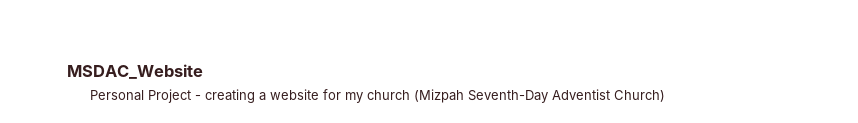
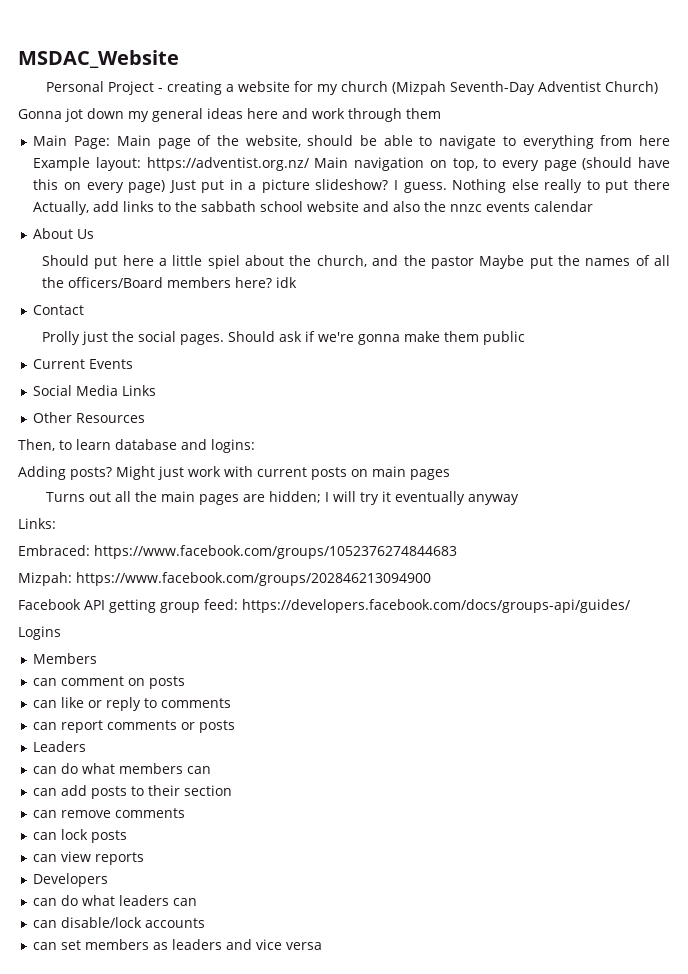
(665, 96) none -> [18,108,441,122] [33,135,670,149] [33,157,671,171] [33,179,671,193] [33,201,594,215] [33,228,95,239] [41,255,671,269] [41,277,297,288] [33,305,85,315] [41,331,525,345] [33,359,134,369] [33,385,157,396] [33,412,146,423] [18,439,255,453] [18,466,450,480] [46,491,520,505] [18,518,56,529] [18,545,457,559] [18,572,431,586] [18,599,630,613] [18,626,61,640] [33,653,98,664] [33,676,186,689] [33,697,232,711] [33,720,236,733] [33,741,87,752] [33,763,212,774] [33,785,233,799] [33,808,186,818] [33,829,128,843] [33,851,145,865] [33,873,109,887] [33,895,198,906] [33,917,206,928] [33,939,323,950] // Gonna jot down my general ideas here and work through them // Main Page: Main page of the website, should be able to navigate to everything from here Example layout: https://adventist.org.nz/ Main navigation on top, to every page (should have this on every page) Just put in a picture slideshow? I guess. Nothing else really to put there Actually, add links to the sabbath school website and also the nnzc events calendar // About Us // Should put here a little spiel about the church, and the pastor Maybe put the names of all the officers/Board members here? idk // Contact // Prolly just the social pages. Should ask if we're gonna make them public // Current Events // Social Media Links // Other Resources // Then, to learn database and logins: // Adding posts? Might just work with current posts on main pages // Turns out all the main pages are hidden; I will try it eventually anyway // Links: // Embraced: https://www.facebook.com/groups/1052376274844683 // Mizpah: https://www.facebook.com/groups/202846213094900 // Facebook API getting group feed: https://developers.facebook.com/docs/groups-api/guides/ // Logins // Members // can comment on posts // can like or reply to comments // can report comments or posts // Leaders // can do what members can // can add posts to their section // can remove comments // can lock posts // can view reports // Developers // can do what leaders can // can disable/lock accounts // can set members as leaders and vice versa

